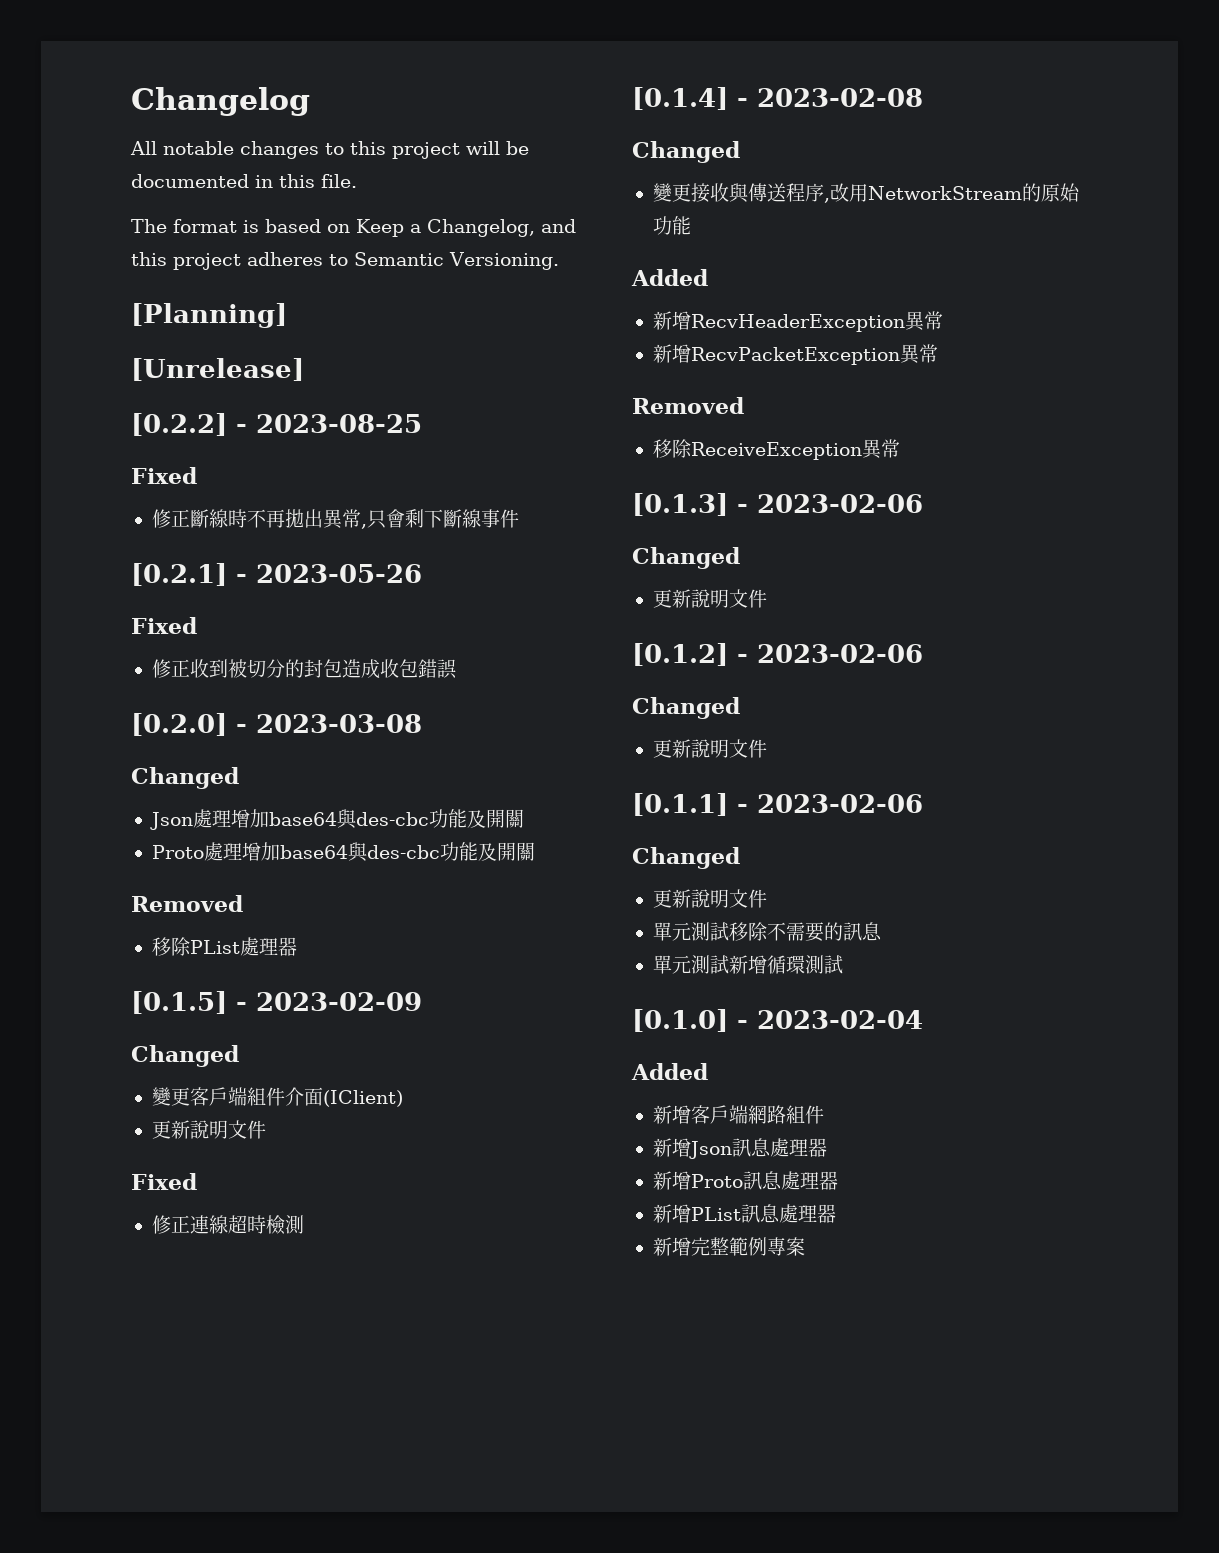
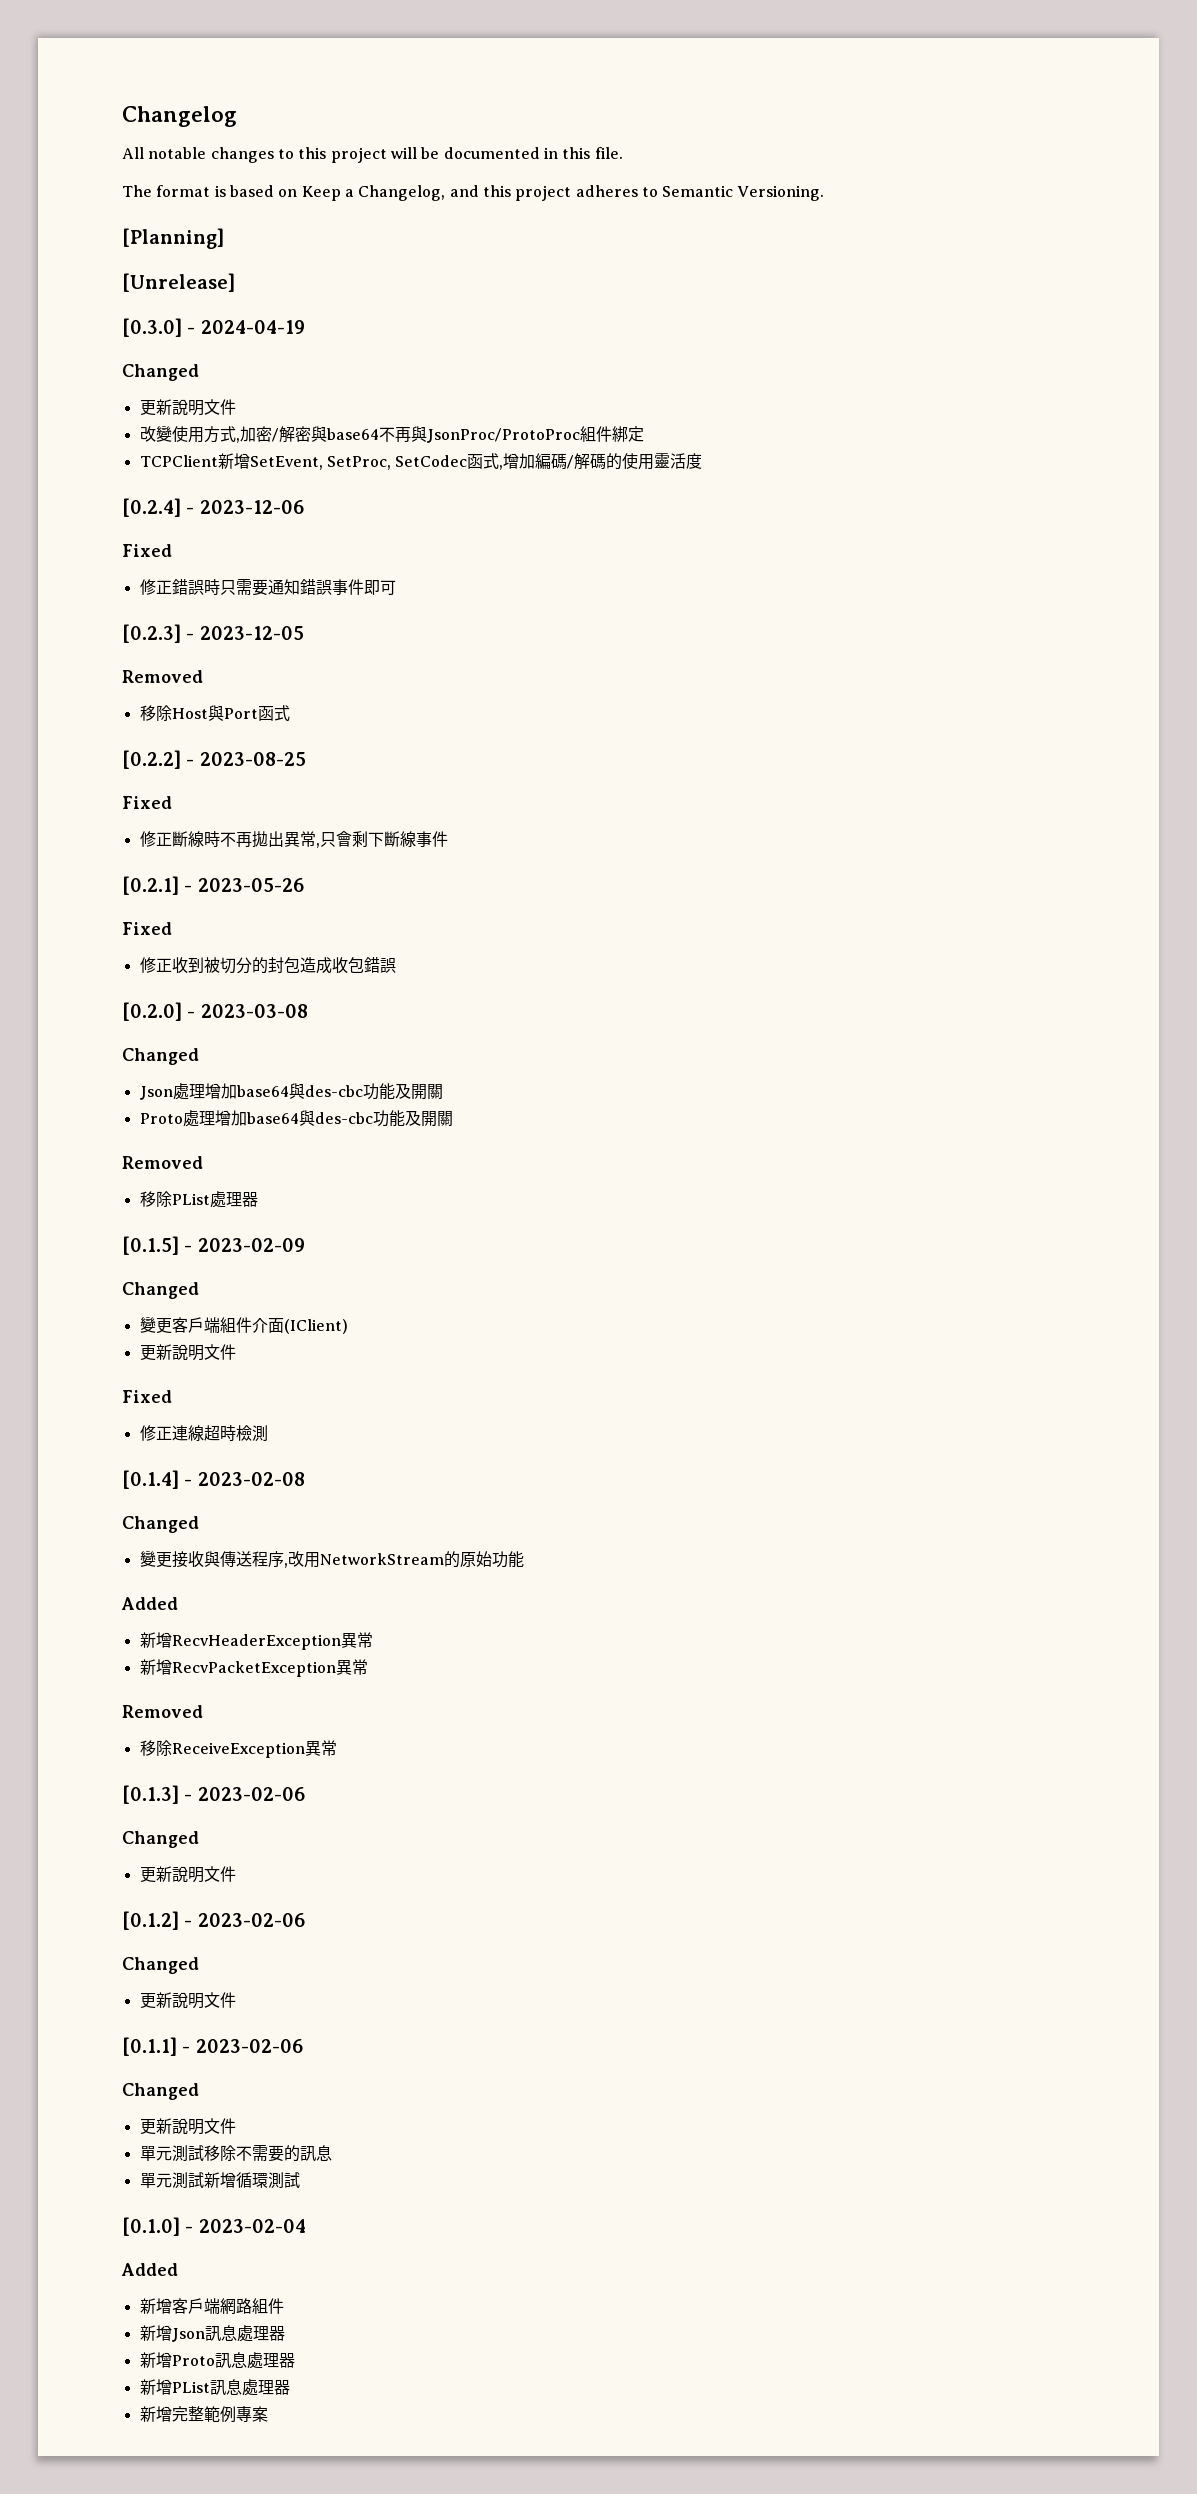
(304, 369) none -> [122,318,305,337] [122,364,199,381] [139,399,236,416] [139,425,644,443] [139,453,703,470] [122,498,304,517] [122,544,172,557] [139,579,396,596] [122,624,304,643] [122,670,203,683] [139,705,290,721] // [0.3.0] - 2024-04-19 // Changed // 更新說明文件 // 改變使用方式,加密/解密與base64不再與JsonProc/ProtoProc組件綁定 // TCPClient新增SetEvent, SetProc, SetCodec函式,增加編碼/解碼的使用靈活度 // [0.2.4] - 2023-12-06 // Fixed // 修正錯誤時只需要通知錯誤事件即可 // [0.2.3] - 2023-12-05 // Removed // 移除Host與Port函式

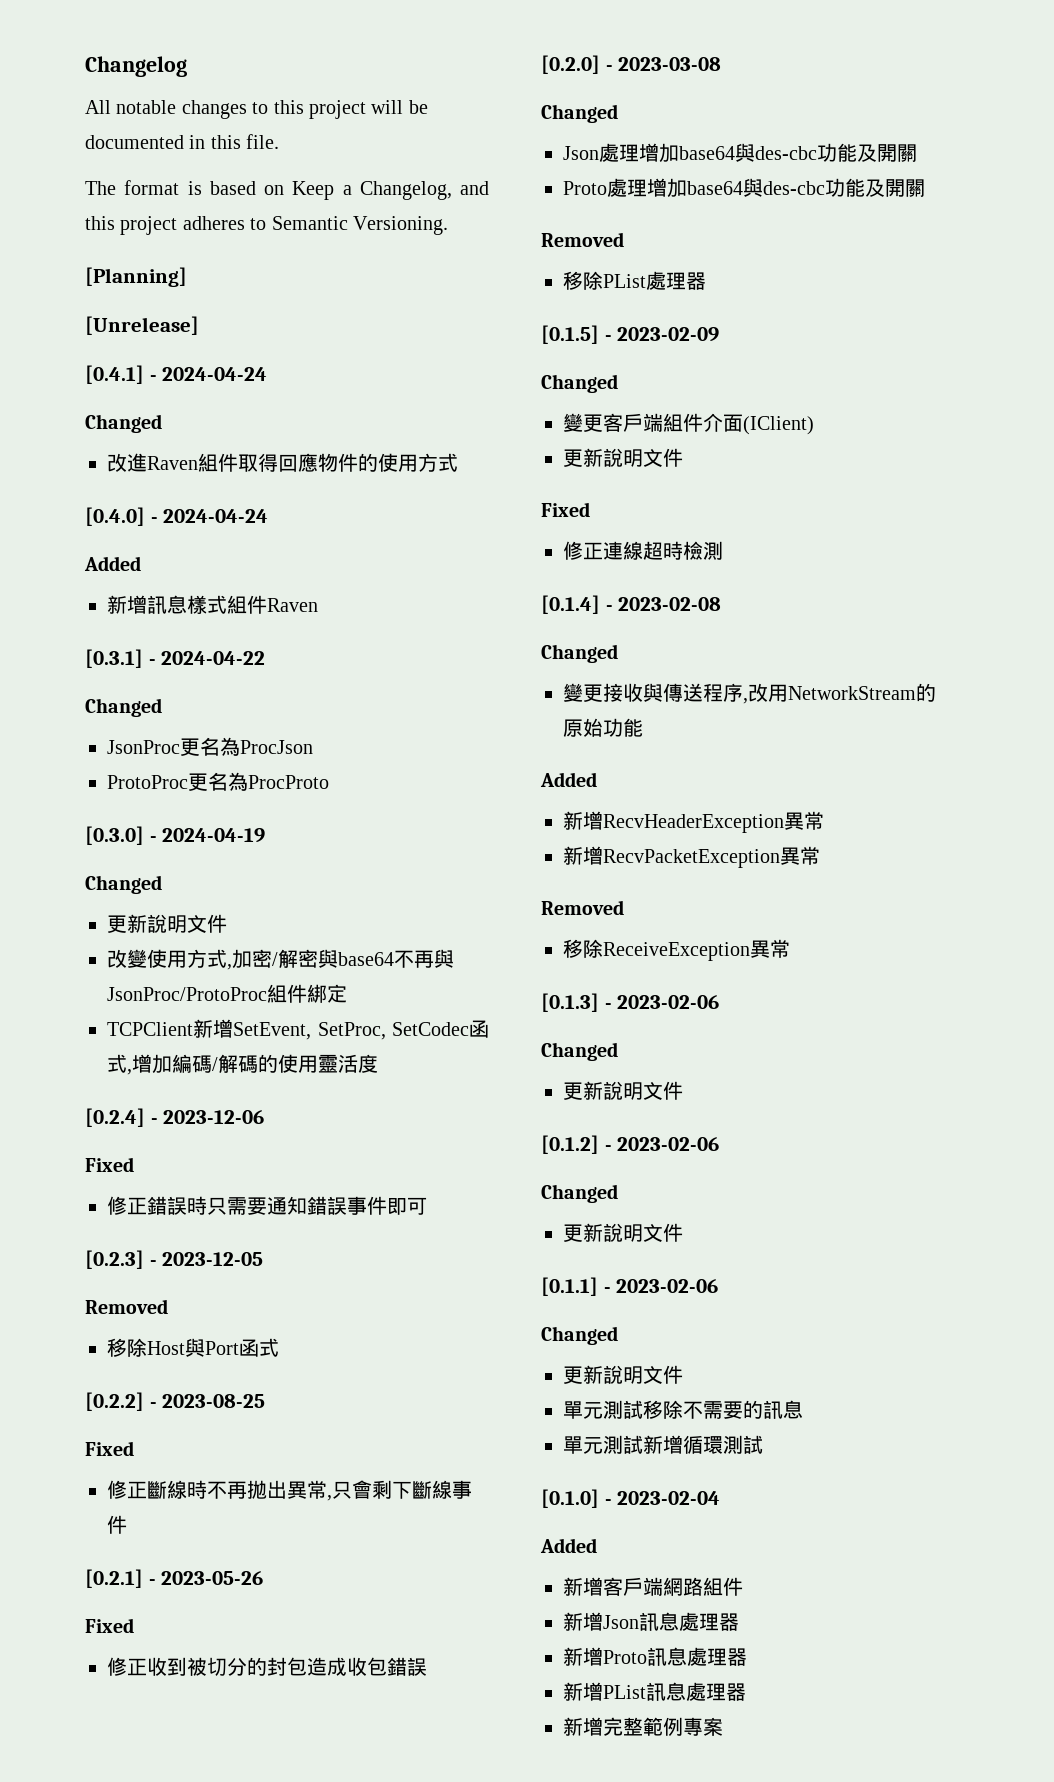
(235, 282) none -> [85,365,268,384] [85,414,162,433] [107,453,458,472] [85,507,269,526] [84,556,141,571] [107,595,318,614] [85,649,266,668] [85,698,162,717] [107,737,313,756] [107,772,329,791] // [0.4.1] - 2024-04-24 // Changed // 改進Raven組件取得回應物件的使用方式 // [0.4.0] - 2024-04-24 // Added // 新增訊息樣式組件Raven // [0.3.1] - 2024-04-22 // Changed // JsonProc更名為ProcJson // ProtoProc更名為ProcProto

